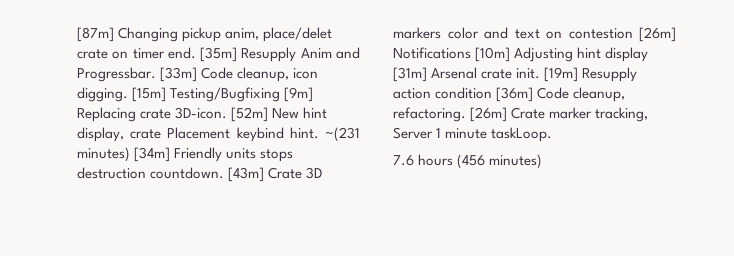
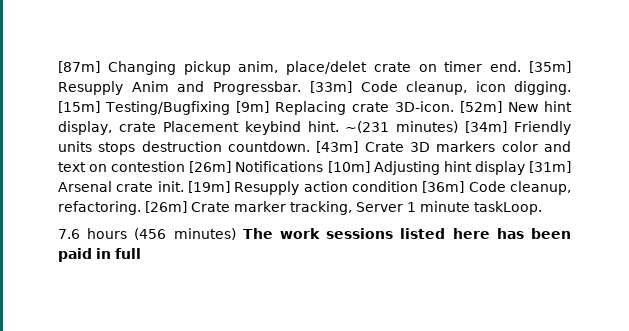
(543, 161) none -> [242,228,571,239] [58,248,141,262] The work sessions listed here has been paid in full

